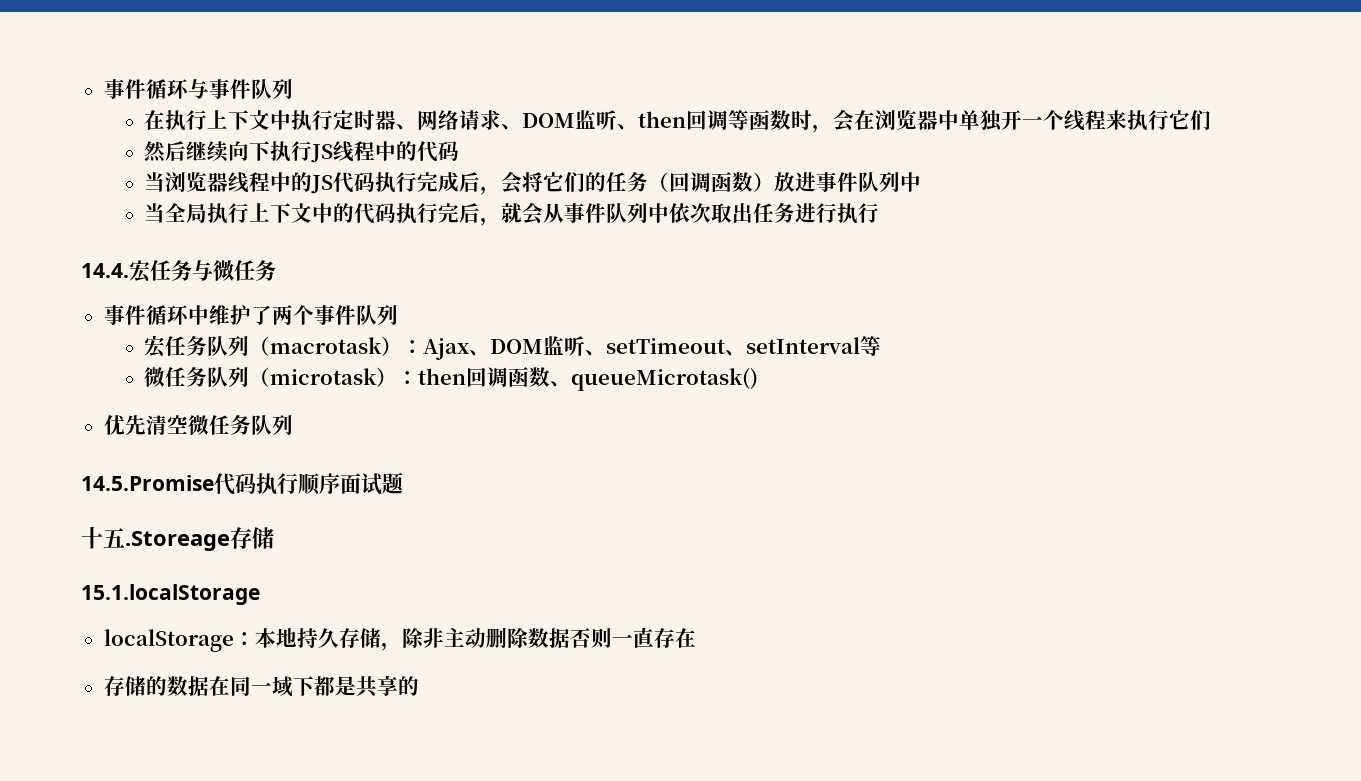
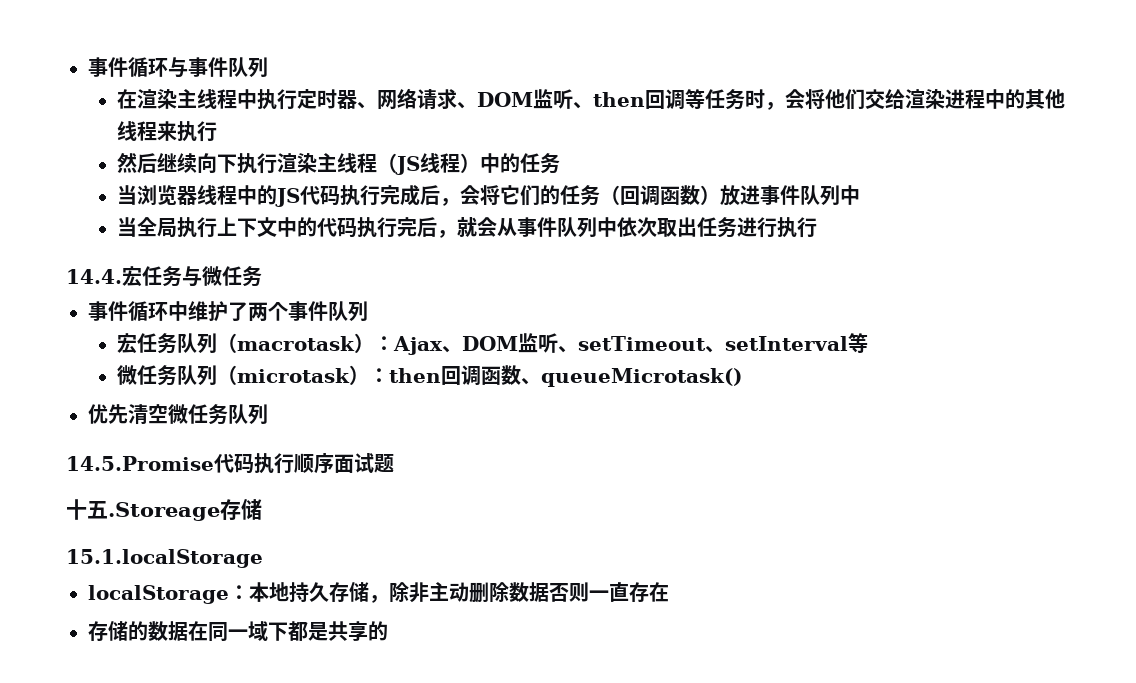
[165,110,271,131] 执行上下文 -> [137,89,238,109] 渲染主线程
[749,109,1065,133] 函数时，会在浏览器中单独开一个 -> [705,89,1066,110] 任务时，会将他们交给渲染进程中的其他
[1169,110,1212,130] 它们 -> (218, 131) none
[311,141,460,163] JS线程中的代码 -> [277,153,561,175] 渲染主线程（JS线程）中的任务

